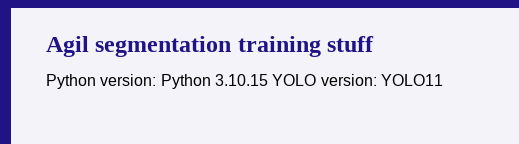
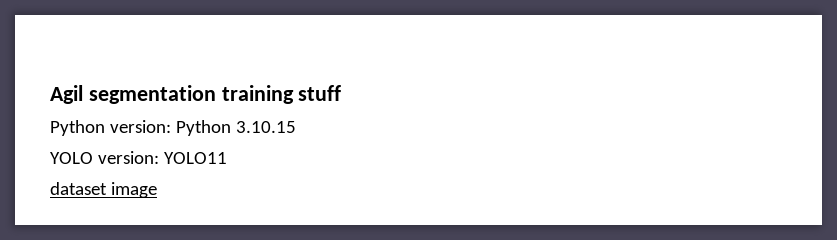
(268, 80) none -> (296, 127) //
(443, 80) none -> [50,182,157,198] // dataset image

